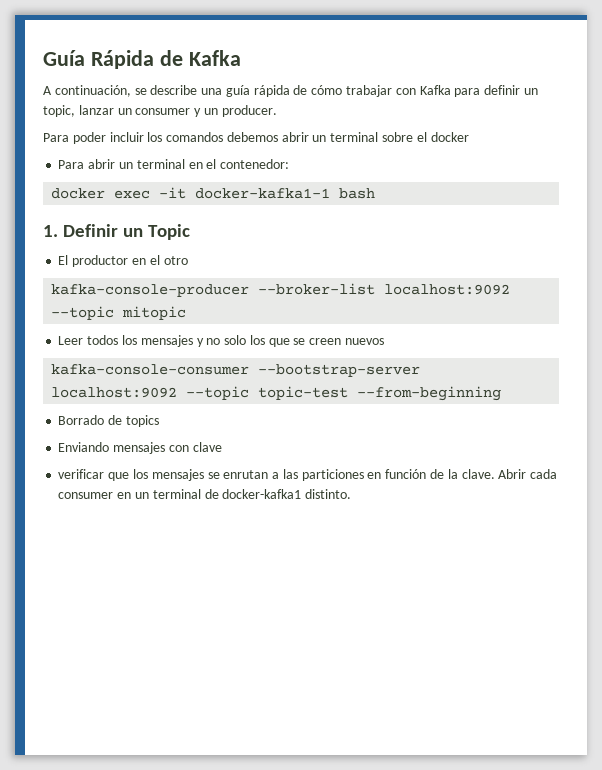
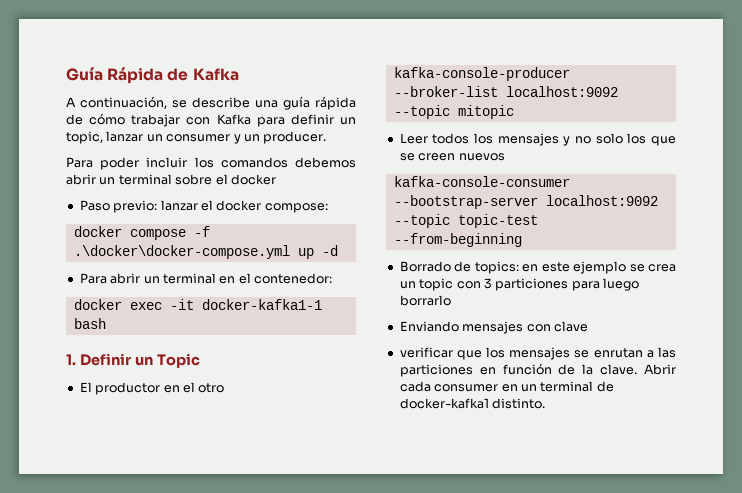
(469, 137) none -> [79,200,328,213] [73,226,210,240] [73,245,338,259] // Paso previo: lanzar el docker compose: // docker compose -f .\docker\docker-compose.yml up -d
[125,415,159,427] topics -> [474,261,676,274] [399,278,639,291] [399,295,451,306] topics: en este ejemplo se crea un topic con 3 particiones para luego borrarlo

